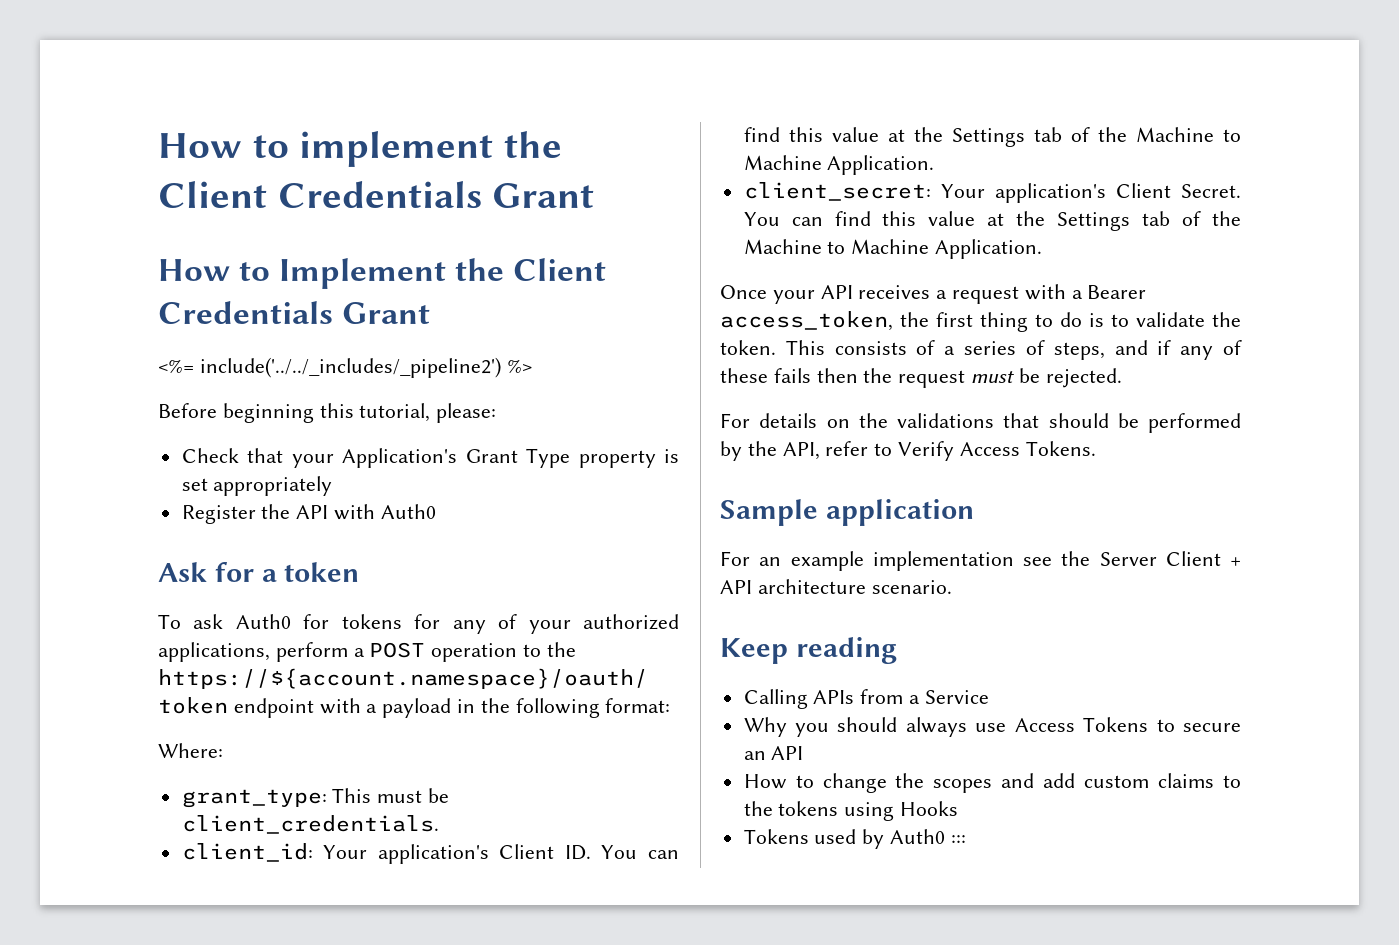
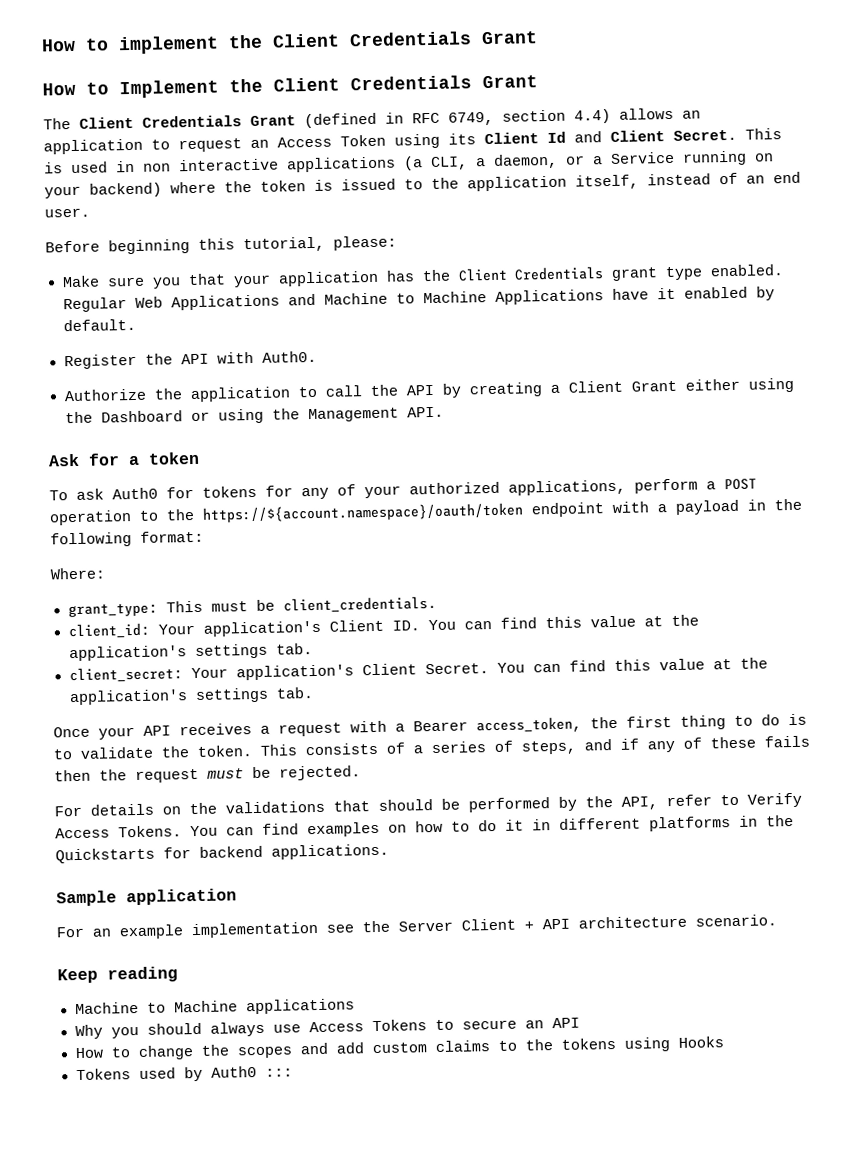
[158,357,532,378] <%= include('../../_includes/_pipeline2') %> -> [43,107,701,130] [43,128,782,155] [44,150,774,174] [44,171,801,199] [44,207,90,218] The Client Credentials Grant (defined in RFC 6749, section 4.4) allows an application to request an Access Token using its Client Id and Client Secret. This is used in non interactive applications (a CLI, a daemon, or a Service running on your backend) where the token is issued to the application itself, instead of an end user.
[181,448,680,468] [181,476,333,496] [181,504,436,524] Check that your Application's Grant Type property is set appropriately // Register the API with Auth0 -> [61,264,784,289] [62,286,775,313] [62,318,136,332] [63,350,317,370] [63,377,794,403] [64,406,444,424] Make sure you that your application has the Client Credentials grant type enabled. Regular Web Applications and Machine to Machine Applications have it enabled by default. // Register the API with Auth0. // Authorize the application to call the API by creating a Client Grant either using the Dashboard or using the Management API.
[951,127,1241,147] [743,155,935,175] Settings tab of the Machine to Machine Application. -> [68,643,313,662] application's settings tab.
[1057,211,1241,231] [743,239,1043,259] Settings tab of the Machine to Machine Application. -> [68,687,314,706] application's settings tab.
(1096, 448) none -> [190,815,794,838] [55,843,389,864] You can find examples on how to do it in different platforms in the Quickstarts for backend applications.
[743,689,989,709] Calling APIs from a Service -> [74,998,355,1015] Machine to Machine applications

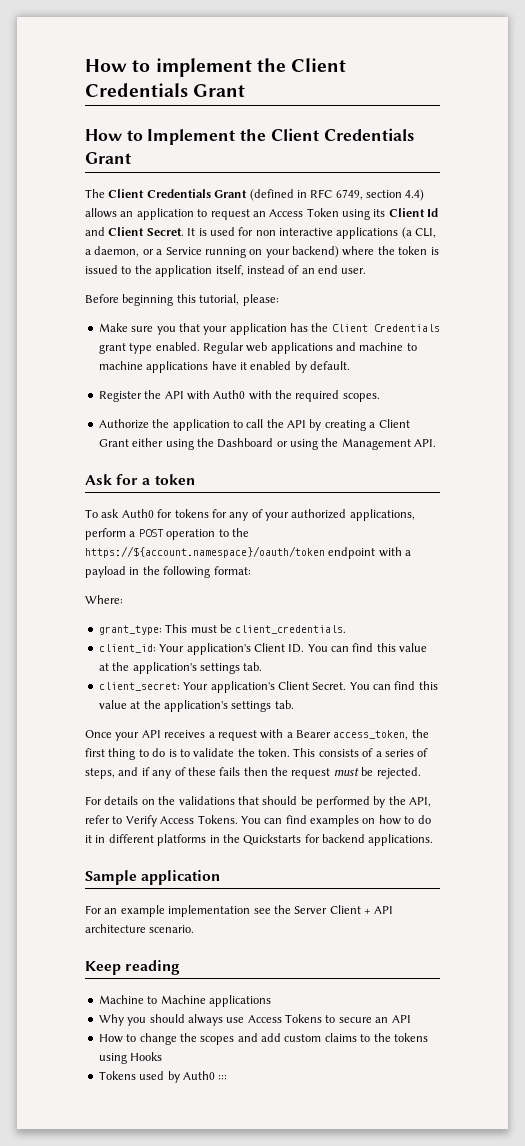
[745,128,782,140] This -> [187,228,196,236] It
[116,160,135,173] in -> [238,227,254,236] for
[134,289,604,311] Web Applications and Machine to Machine Applications -> [246,342,417,354] [98,361,209,373] web applications and machine to machine applications
[261,350,317,363] Auth0. -> [213,390,380,402] Auth0 with the required scopes.

